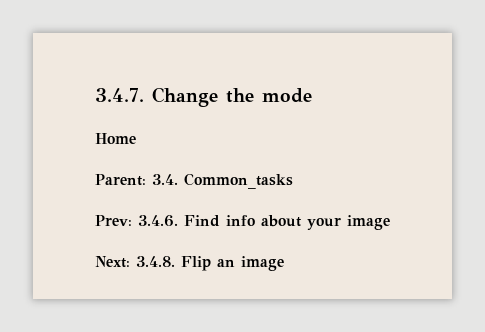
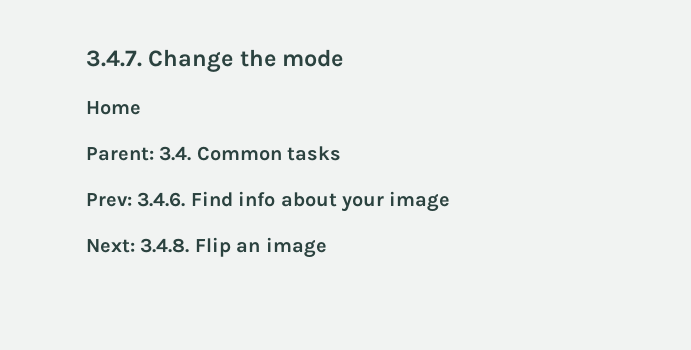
[184,173,293,189] Common_tasks -> [196,146,342,161] Common tasks

